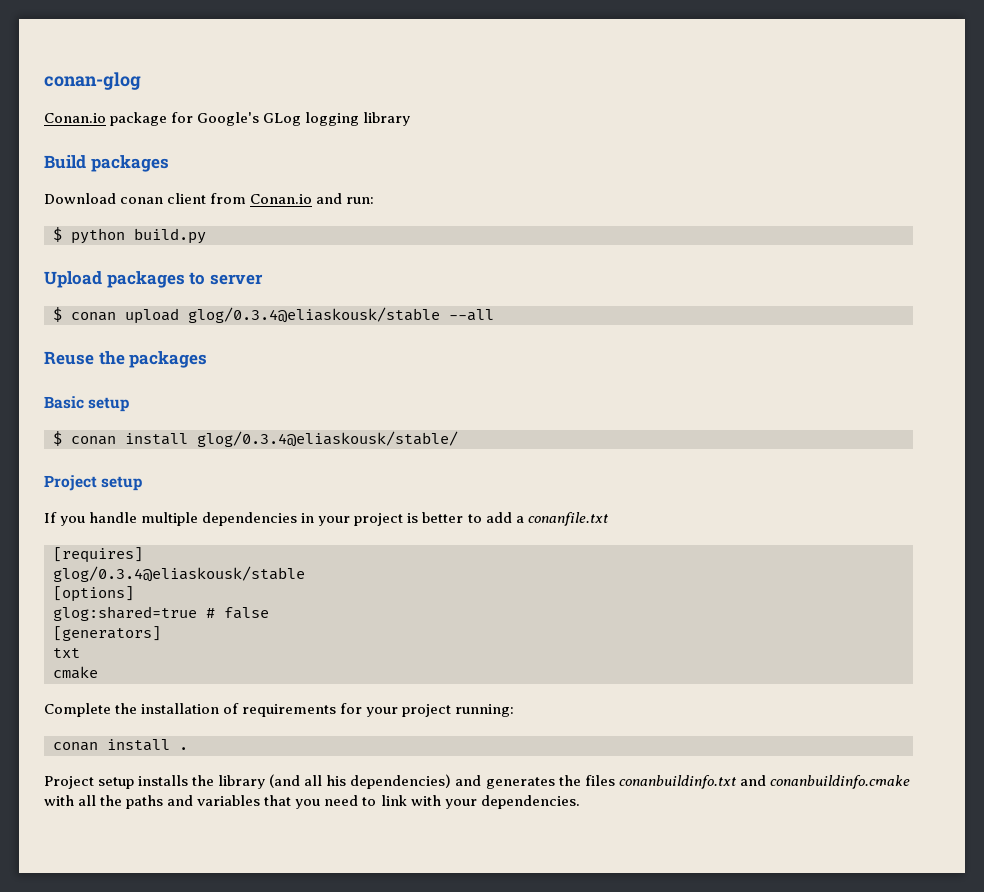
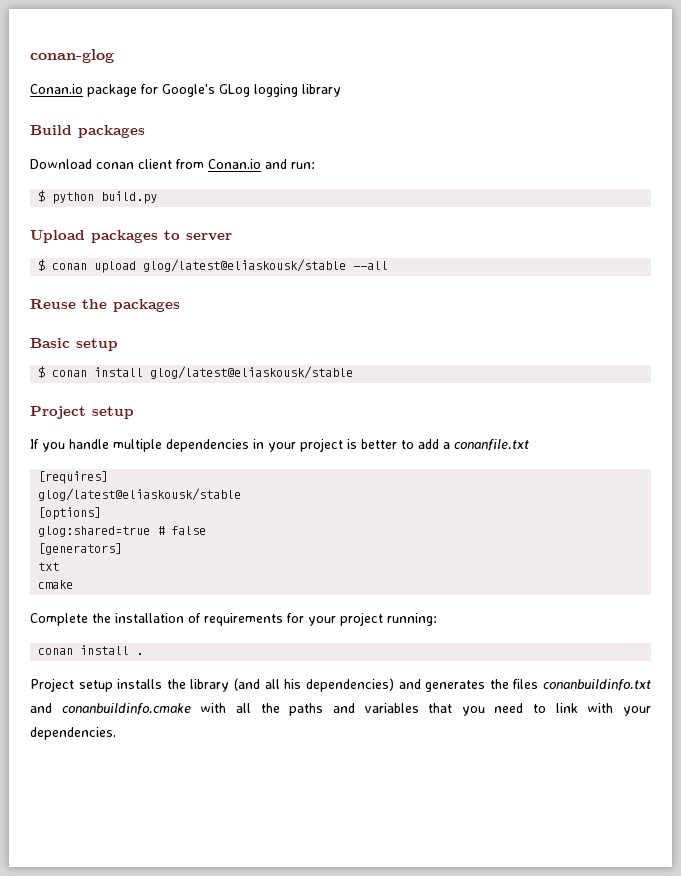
[188,307,440,323] glog/0.3.4@eliaskousk/stable -> [143,259,347,272] glog/latest@eliaskousk/stable
[197,431,458,447] glog/0.3.4@eliaskousk/stable/ -> [150,366,354,379] glog/latest@eliaskousk/stable
[53,566,305,582] glog/0.3.4@eliaskousk/stable -> [38,488,242,501] glog/latest@eliaskousk/stable

